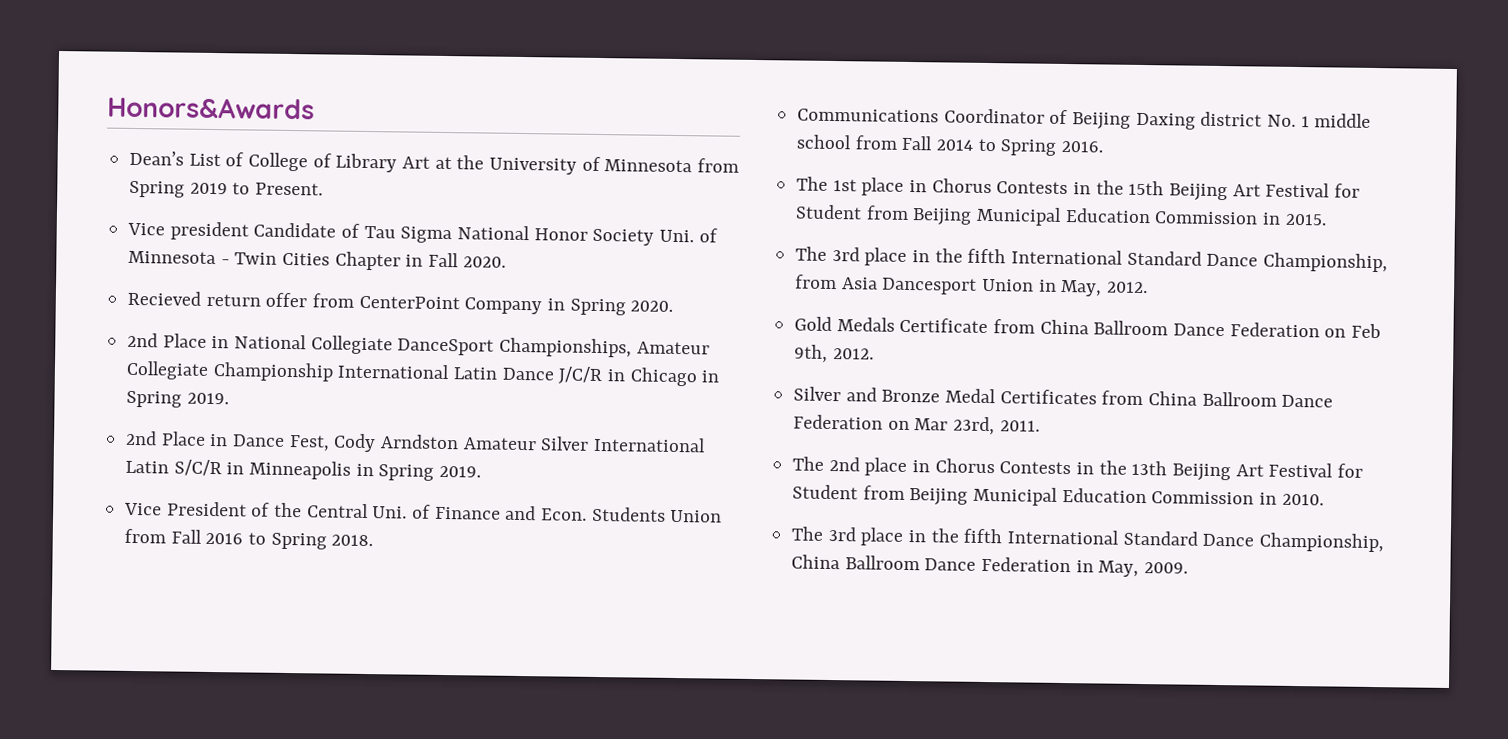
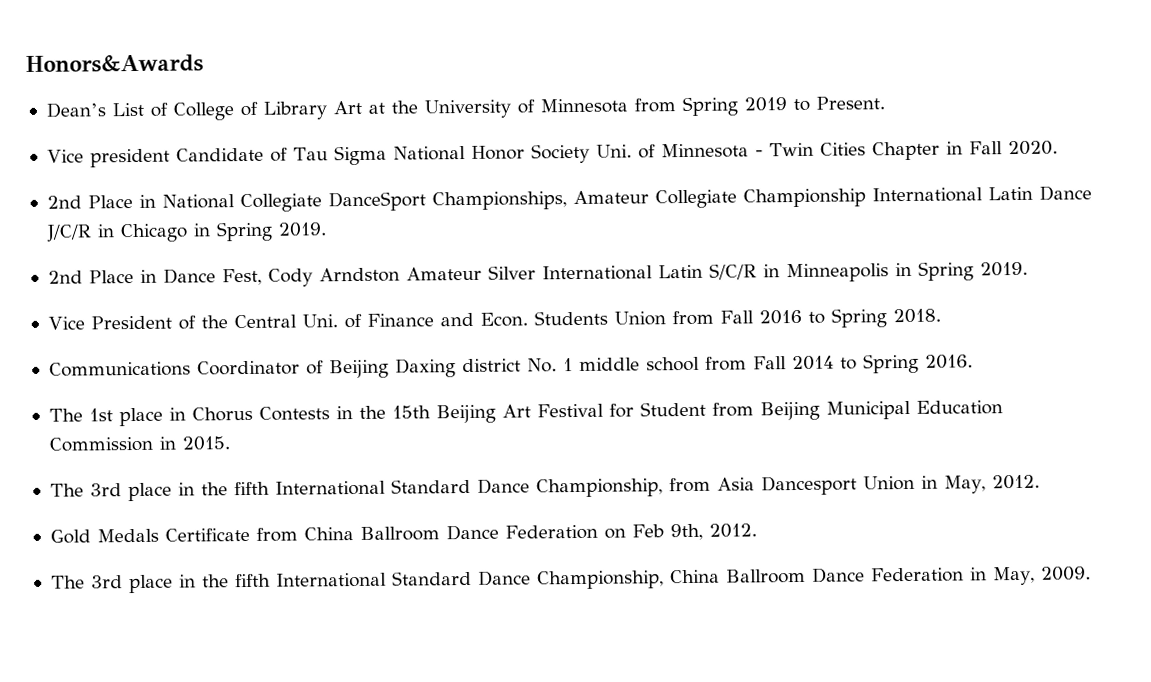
[127,290,674,316] // Recieved return offer from CenterPoint Company in Spring 2020. -> (1058, 148) none
[793,386,1334,408] [793,414,1040,436] [792,456,1364,482] [792,484,1324,506] // Silver and Bronze Medal Certificates from China Ballroom Dance Federation on Mar 23rd, 2011. // The 2nd place in Chorus Contests in the 13th Beijing Art Festival for Student from Beijing Municipal Education Commission in 2010. -> (757, 530) none

